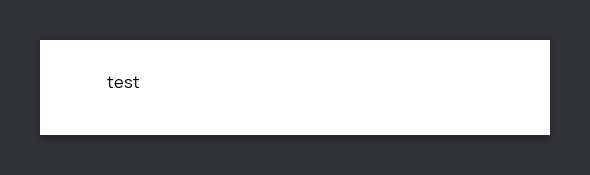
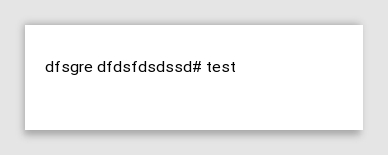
(107, 82) none -> [45,61,203,75] dfsgre dfdsfdsdssd#

